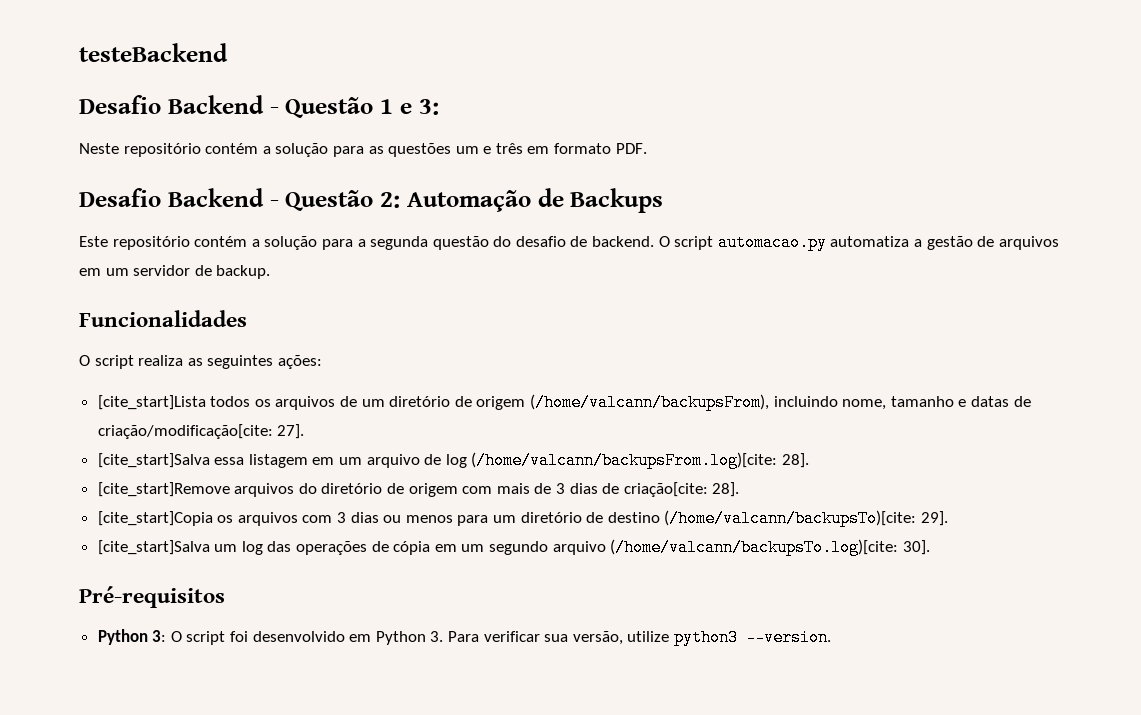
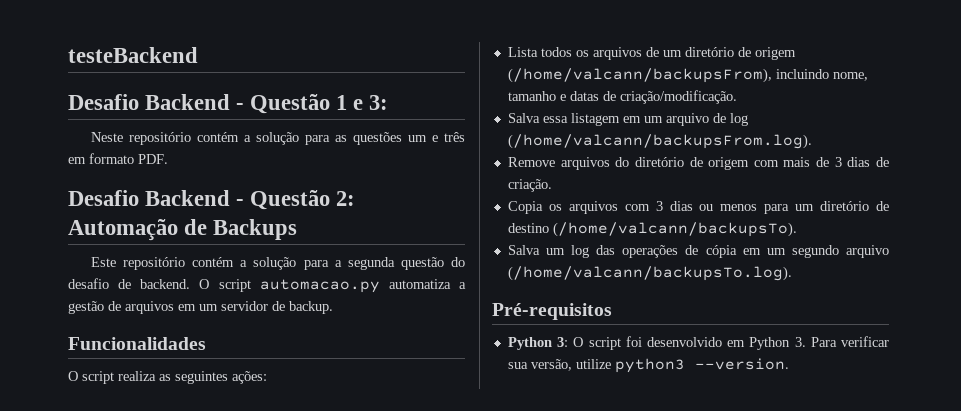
[97,395,206,410] [cite_start]Lista -> [507,47,538,57] Lista
[97,424,305,439] [97,453,210,468] criação/modificação[cite: 27]. // [cite_start]Salva -> [619,90,737,104] [507,113,540,123] criação/modificação. // Salva
[471,452,810,469] [97,482,230,497] (/home/valcann/backupsFrom.log)[cite: 28]. // [cite_start]Remove -> [507,134,812,149] [507,157,555,167] (/home/valcann/backupsFrom.log). // Remove
[623,482,740,497] [97,511,213,526] criação[cite: 28]. // [cite_start]Copia -> [507,179,552,192] [507,201,543,214] criação. // Copia
[664,510,948,527] [97,540,210,555] (/home/valcann/backupsTo)[cite: 29]. // [cite_start]Salva -> [552,222,797,237] [507,245,540,255] (/home/valcann/backupsTo). // Salva
[610,539,930,556] (/home/valcann/backupsTo.log)[cite: 30]. -> [507,266,792,281] (/home/valcann/backupsTo.log).

